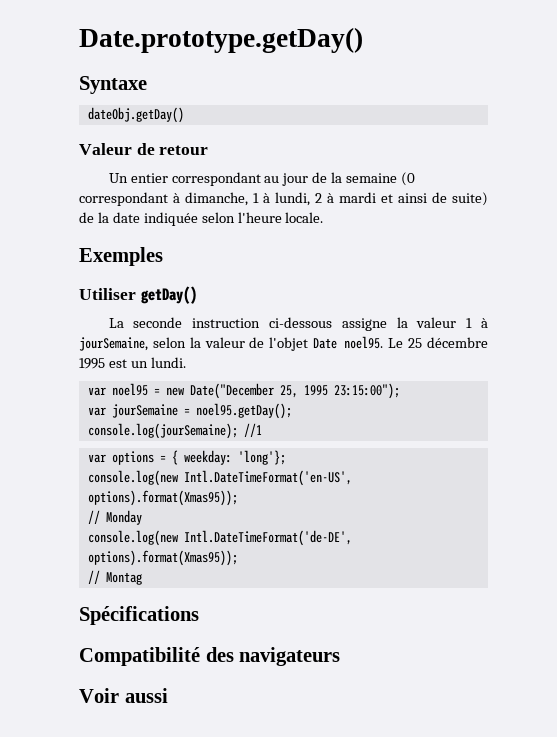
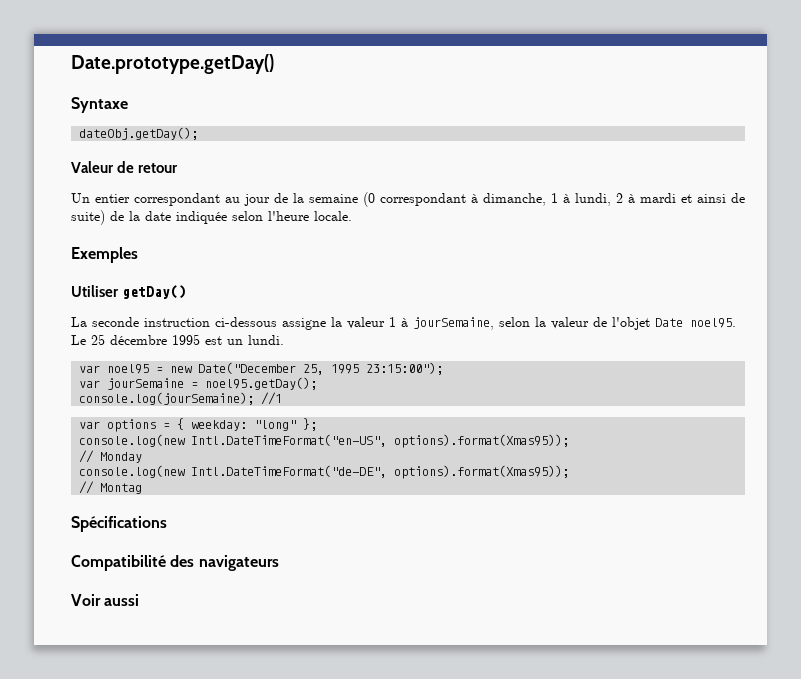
[87,107,184,123] dateObj.getDay() -> [79,127,199,140] dateObj.getDay();
[237,450,286,465] [87,470,352,486] 'long'}; // console.log(new Intl.DateTimeFormat('en-US', -> [254,418,318,431] [79,434,388,447] "long" }; // console.log(new Intl.DateTimeFormat("en-US",
[183,530,352,546] Intl.DateTimeFormat('de-DE', -> [191,465,388,478] Intl.DateTimeFormat("de-DE",

